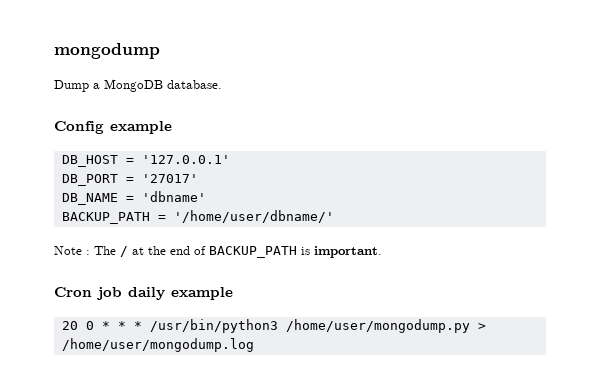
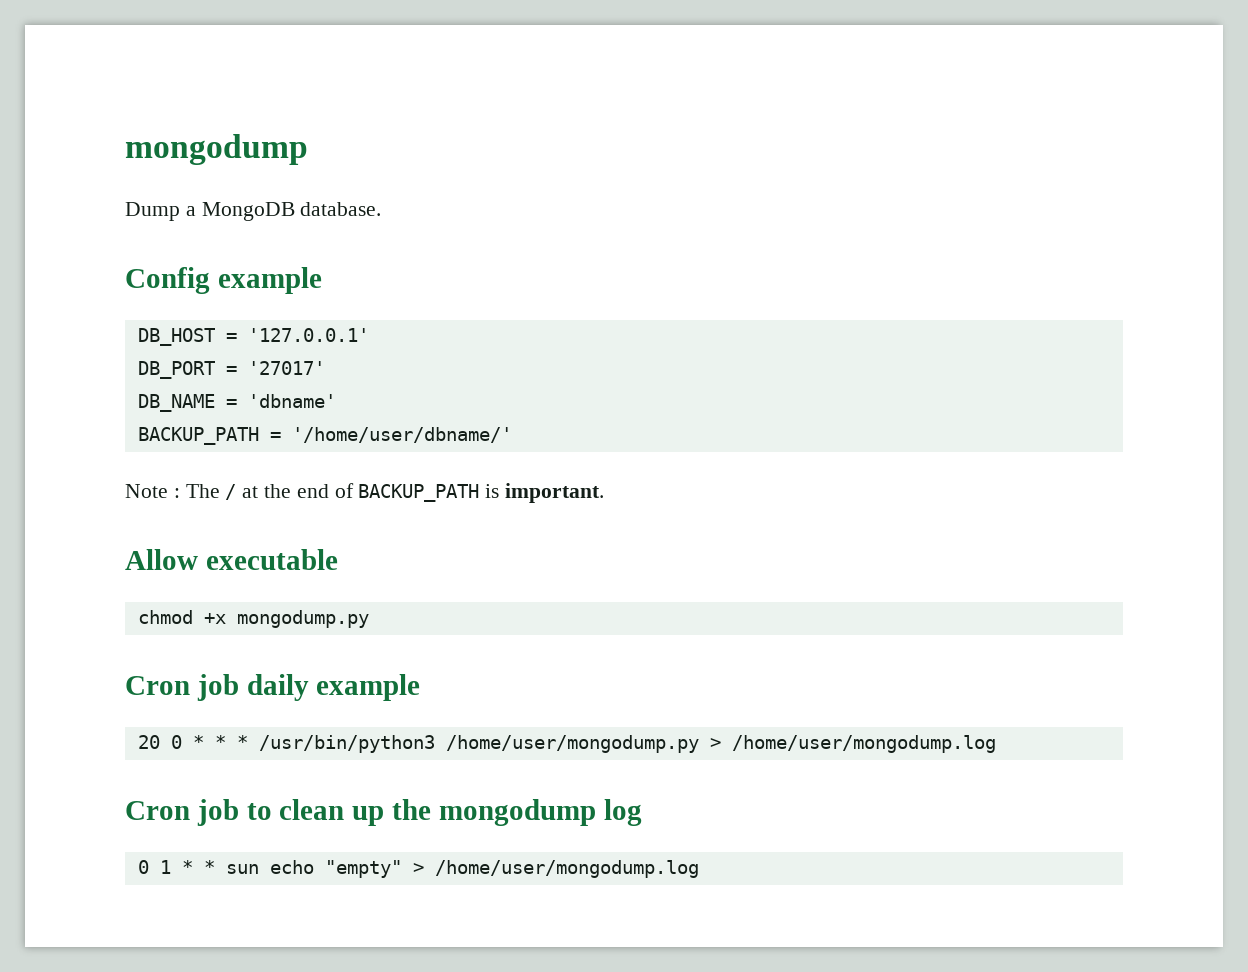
(382, 252) none -> [125,549,338,570] [137,610,369,628] // Allow executable // chmod +x mongodump.py
(254, 345) none -> [125,799,642,826] [137,860,699,878] // Cron job to clean up the mongodump log // 0 1 * * sun echo "empty" > /home/user/mongodump.log

